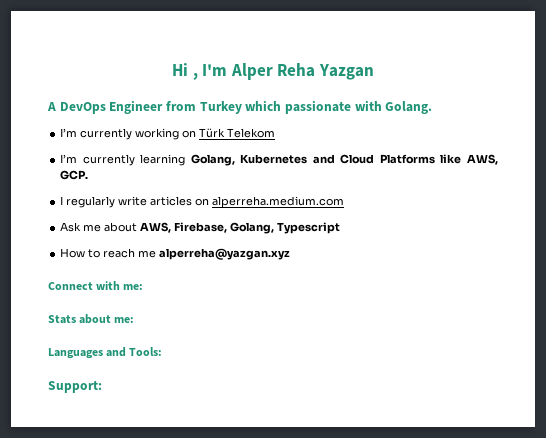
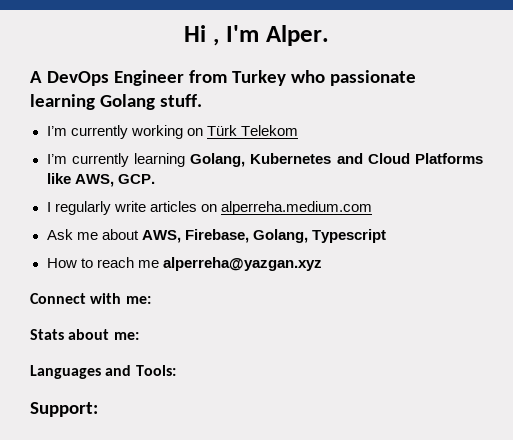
[230,63,374,80] Alper Reha Yazgan -> [265,25,329,46] Alper.
[245,100,433,114] which passionate with Golang. -> [290,70,416,86] [30,94,202,110] who passionate learning Golang stuff.

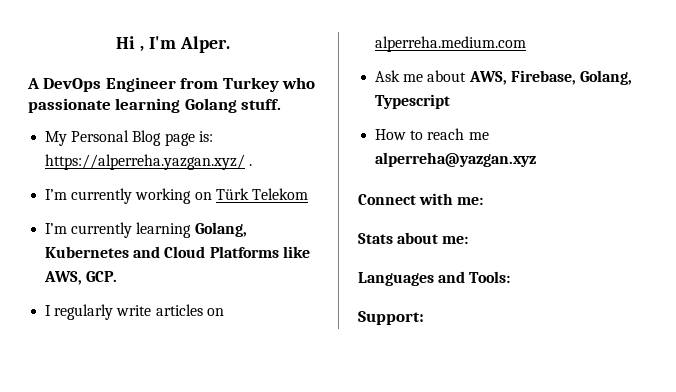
(202, 100) none -> [45,130,213,146] [45,154,253,170] // My Personal Blog page is: https://alperreha.yazgan.xyz/ .

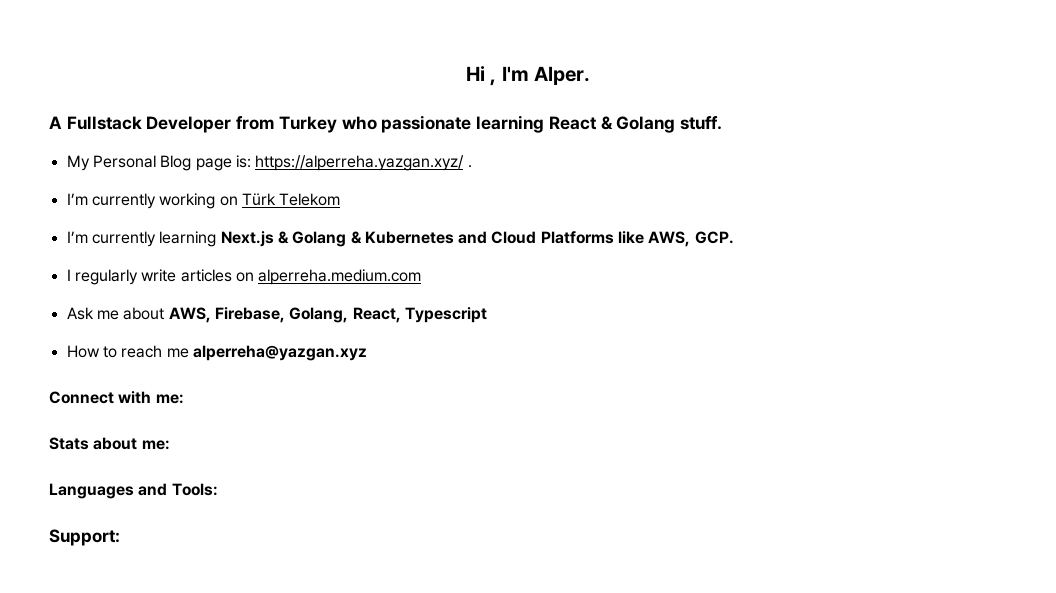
[43,77,176,92] DevOps Engineer -> [66,116,232,133] Fullstack Developer
(181, 105) none -> [548,116,613,130] React &
[194,222,247,237] Golang, -> [220,231,362,247] Next.js & Golang &
(632, 77) none -> [352,307,401,323] React,

